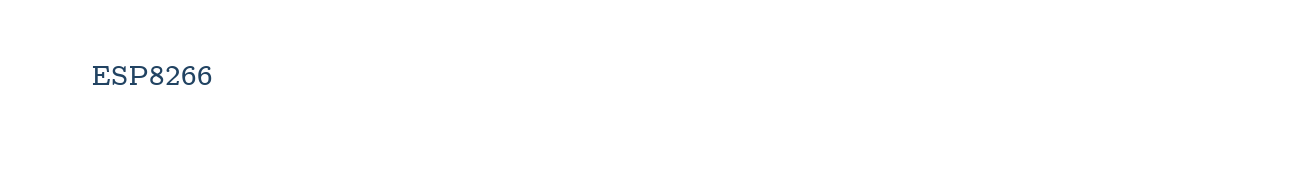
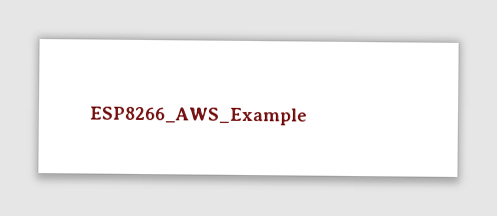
[91,66,213,85] ESP8266 -> [89,106,307,126] ESP8266_AWS_Example

